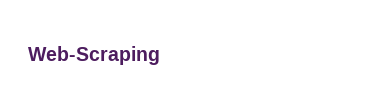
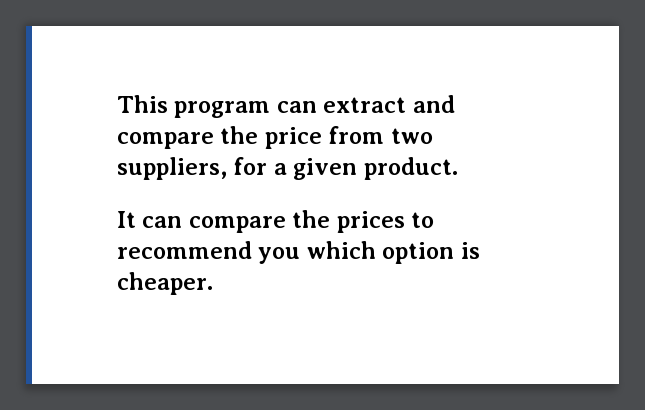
[28,46,160,65] Web-Scraping -> [117,95,455,118] [117,126,433,149] [117,157,458,180] [117,210,435,233] [117,241,480,264] [117,272,213,295] This program can extract and compare the price from two suppliers, for a given product. // It can compare the prices to recommend you which option is cheaper.

